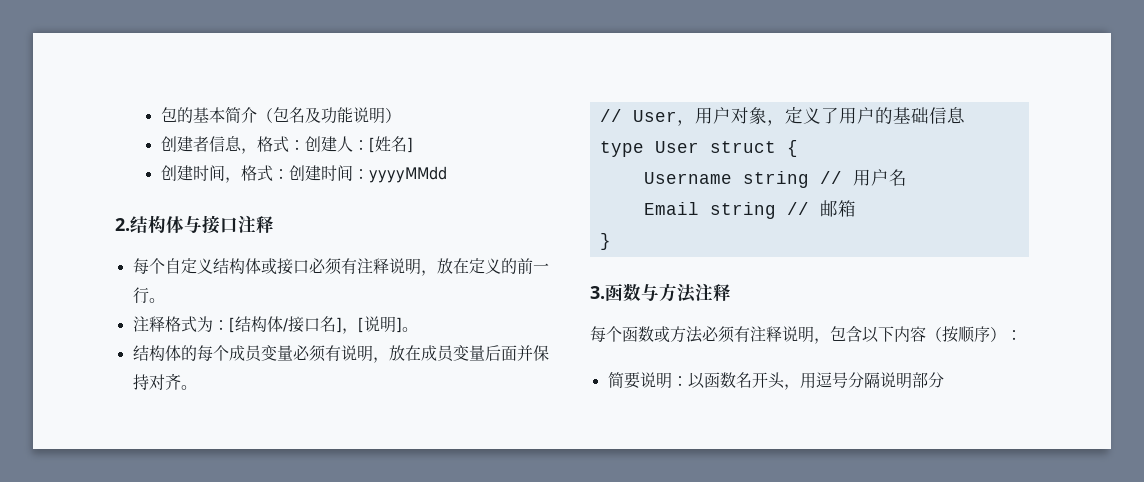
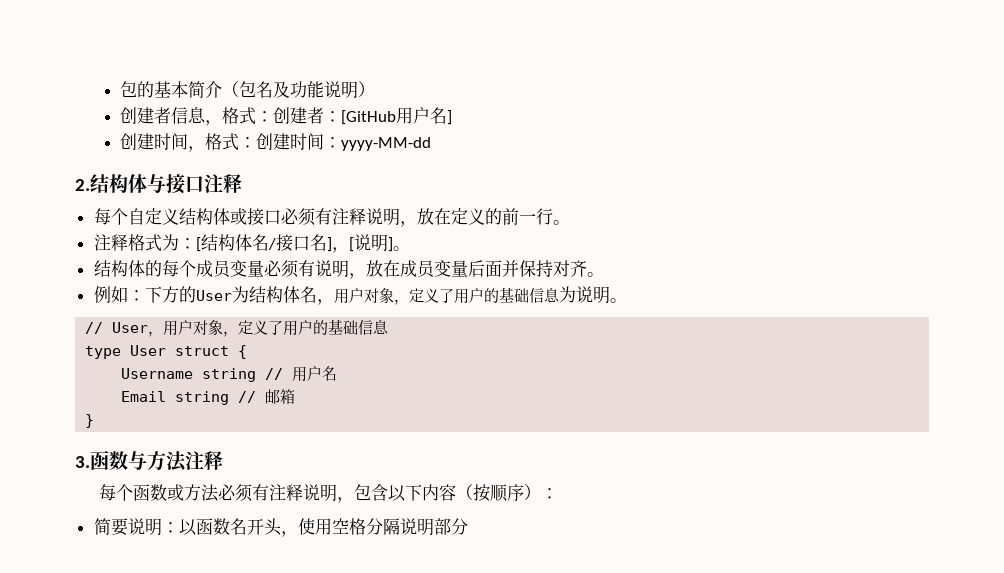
[336,136,391,153] 人：[姓 -> [307,107,431,125] 者：[GitHub用户
[368,166,447,183] yyyyMMdd -> [341,137,432,151] yyyy-MM-dd
(283, 324) none -> [251,234,269,251] 名
(197, 387) none -> [93,286,627,305] // 例如：下方的User为结构体名，用户对象，定义了用户的基础信息为说明。
[799,372,848,389] 用逗号 -> [297,518,366,535] 使用空格

